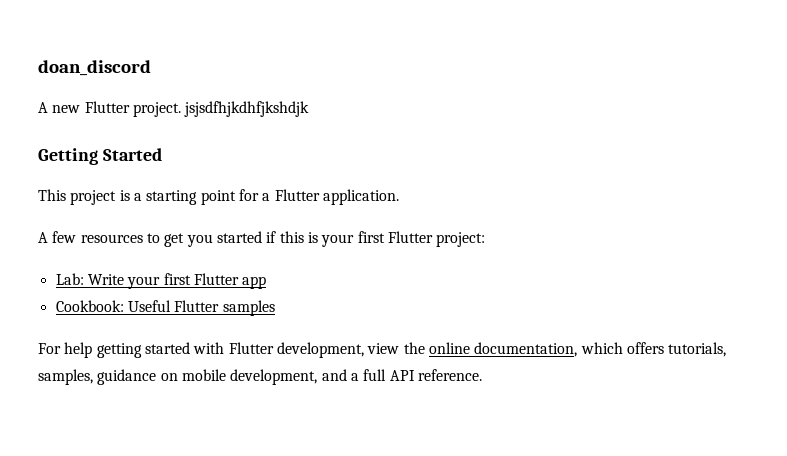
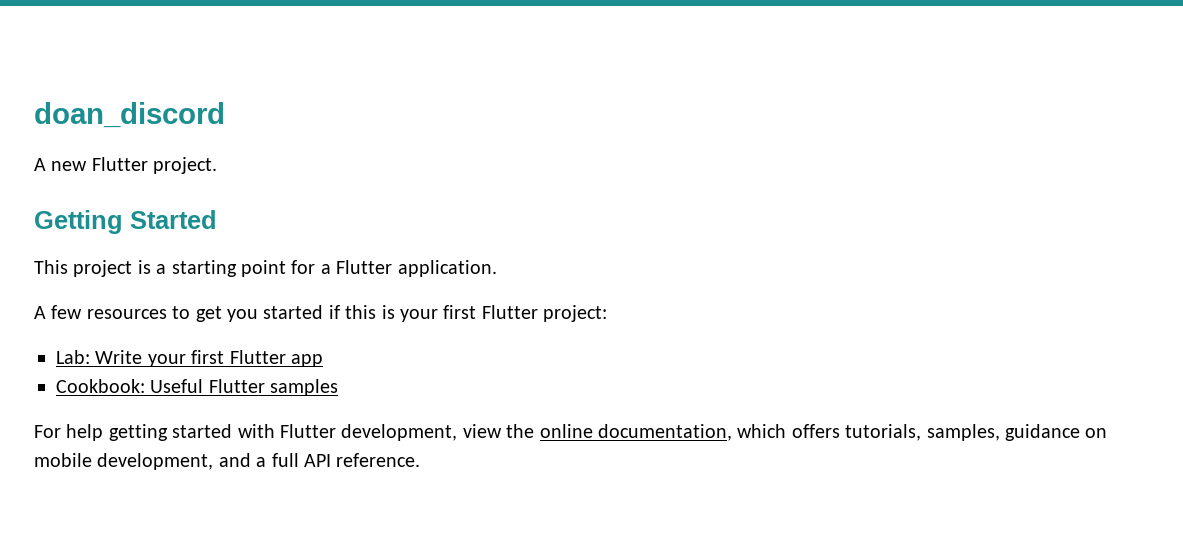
[184,101,310,117] jsjsdfhjkdhfjkshdjk -> (218, 165) none

